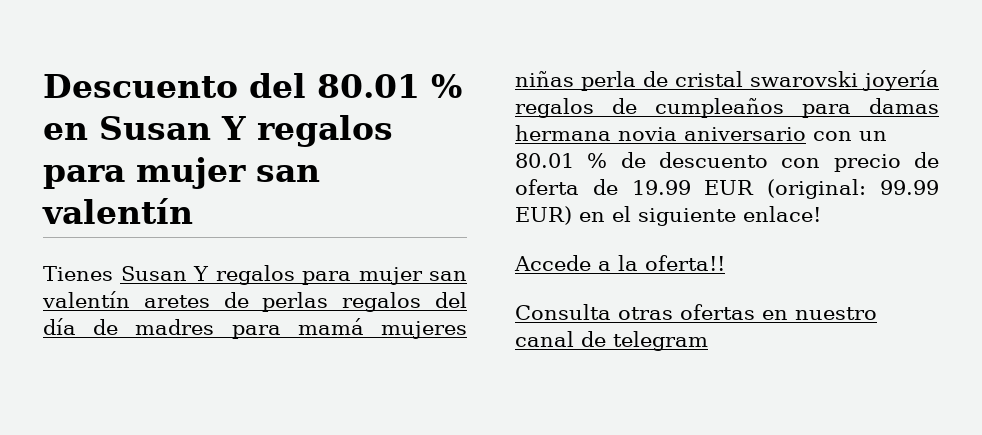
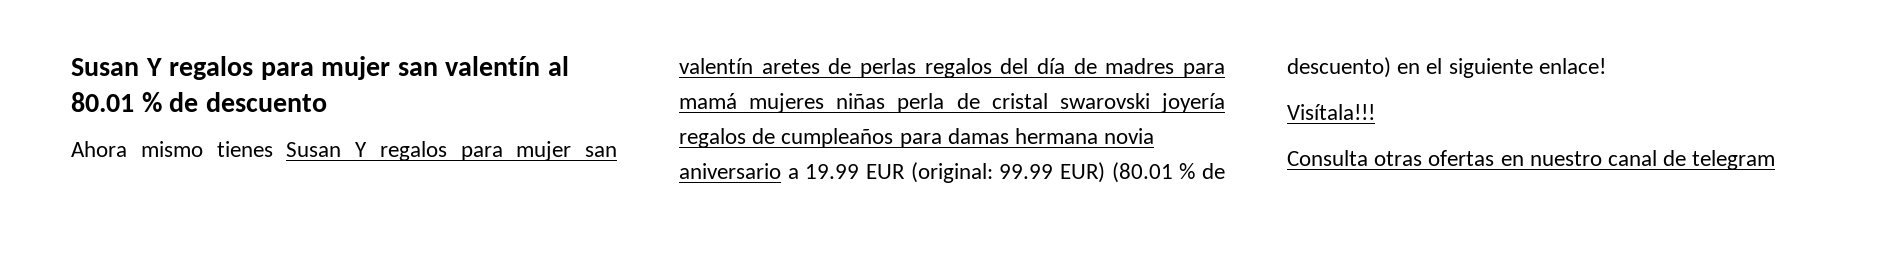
[43,73,462,98] [43,115,393,147] [43,157,320,189] [42,198,193,224] [43,266,113,281] Descuento del 80.01 % en Susan Y regalos para mujer san valentín // Tienes -> [71,56,569,80] [71,92,327,112] [71,141,273,157] Susan Y regalos para mujer san valentín al 80.01 % de descuento // Ahora mismo tienes
[813,131,887,141] [515,152,939,172] [515,179,618,195] con un 80.01 % de descuento con precio de oferta de -> [787,168,799,179] a
(572, 215) none -> [1111,162,1225,183] [1287,57,1391,78] (80.01 % de descuento)
[514,255,725,271] Accede a la oferta!! -> [1287,104,1375,120] Visítala!!!

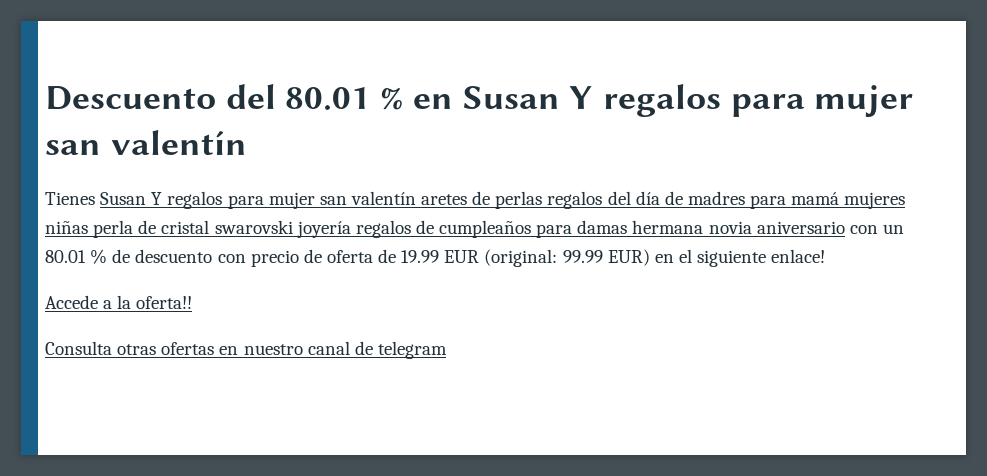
[71,56,569,80] [71,92,327,112] [71,141,273,157] Susan Y regalos para mujer san valentín al 80.01 % de descuento // Ahora mismo tienes -> [45,84,914,117] [45,130,247,155] [45,192,95,205] Descuento del 80.01 % en Susan Y regalos para mujer san valentín // Tienes
[787,168,799,179] a -> [849,224,904,234] [45,249,397,267] con un 80.01 % de descuento con precio de oferta de
[1111,162,1225,183] [1287,57,1391,78] (80.01 % de descuento) -> (650, 257) none
[1287,104,1375,120] Visítala!!! -> [45,295,193,309] Accede a la oferta!!

